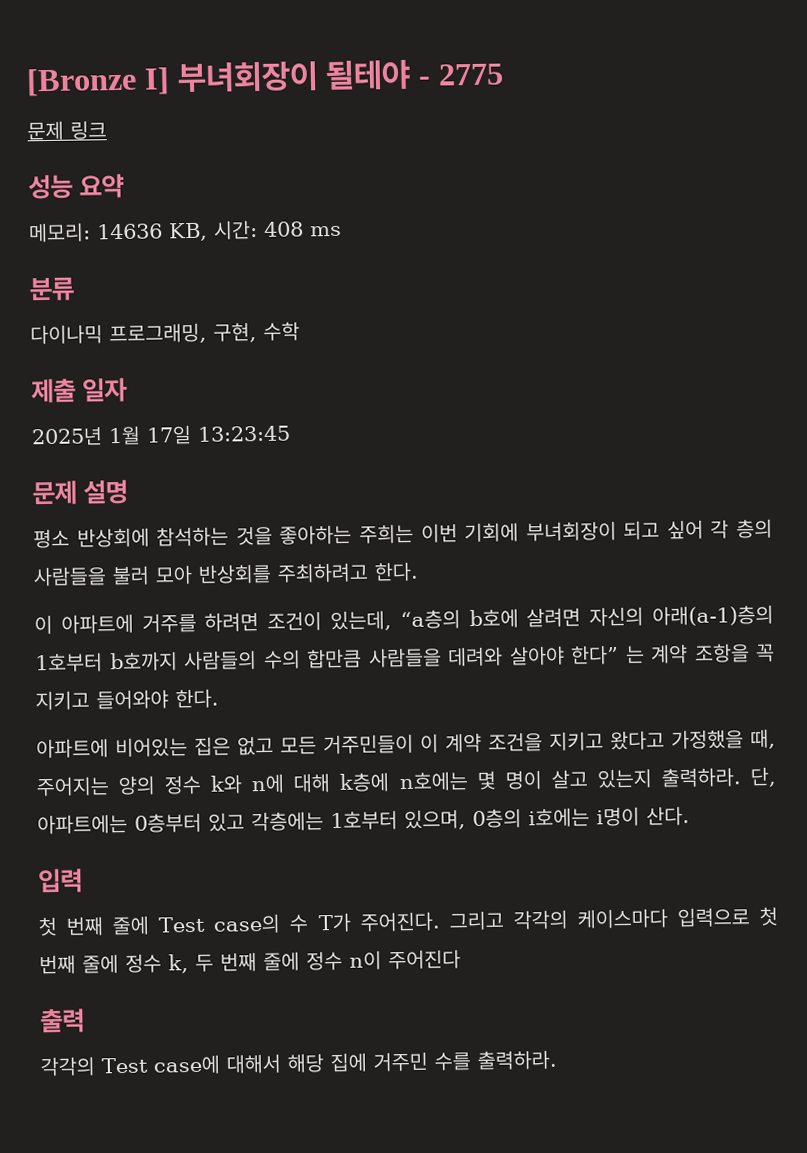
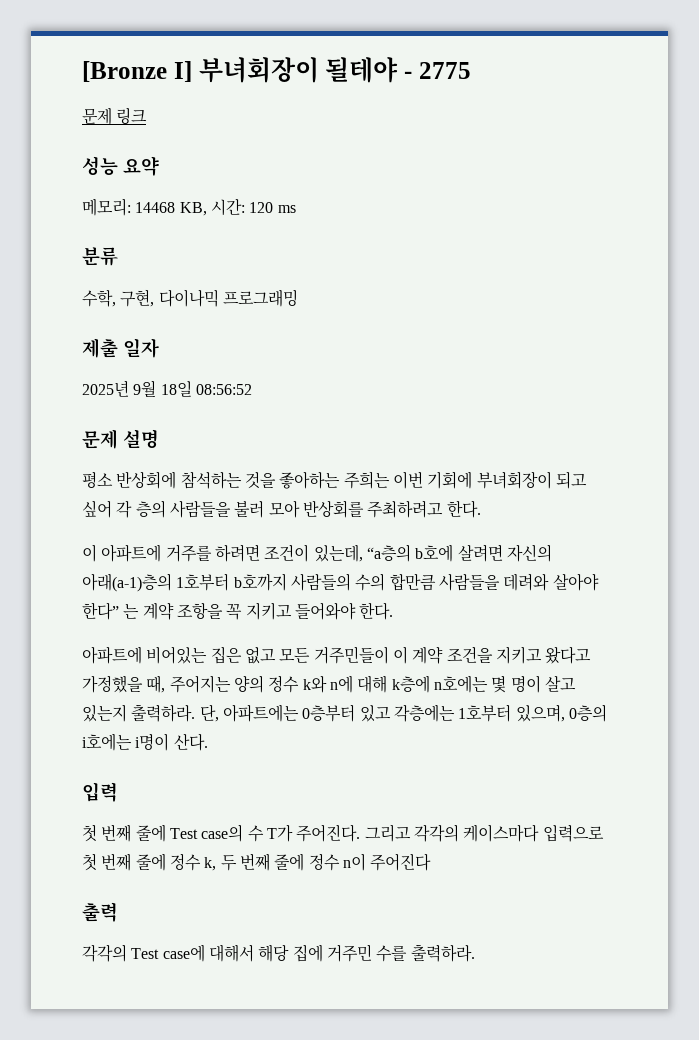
[96,223,163,240] 14636 -> [135,202,176,213] 14468
[263,221,304,237] 408 -> [249,202,274,213] 120
[30,321,300,345] 다이나믹 프로그래밍, 구현, 수학 -> [82,289,298,307] 수학, 구현, 다이나믹 프로그래밍
[108,424,291,446] 1월 17일 13:23:45 -> [133,380,252,397] 9월 18일 08:56:52

